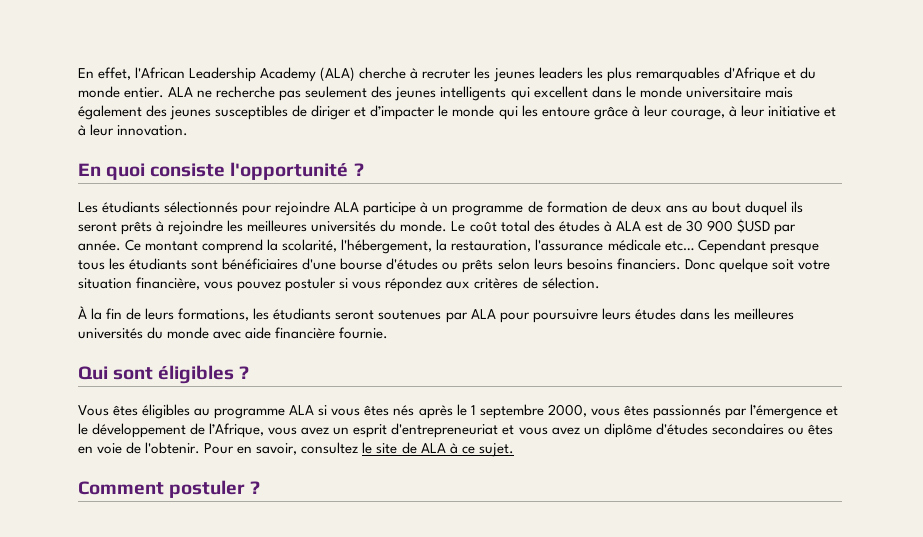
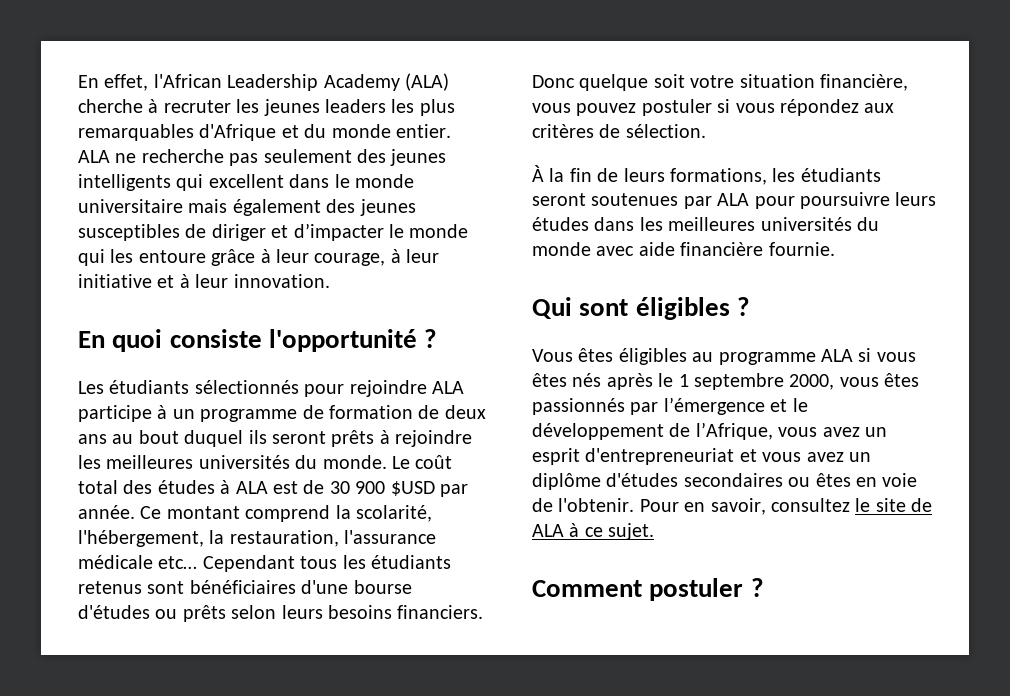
[769,243,819,254] presque -> (295, 563) none
(188, 264) none -> [78,581,142,594] retenus

